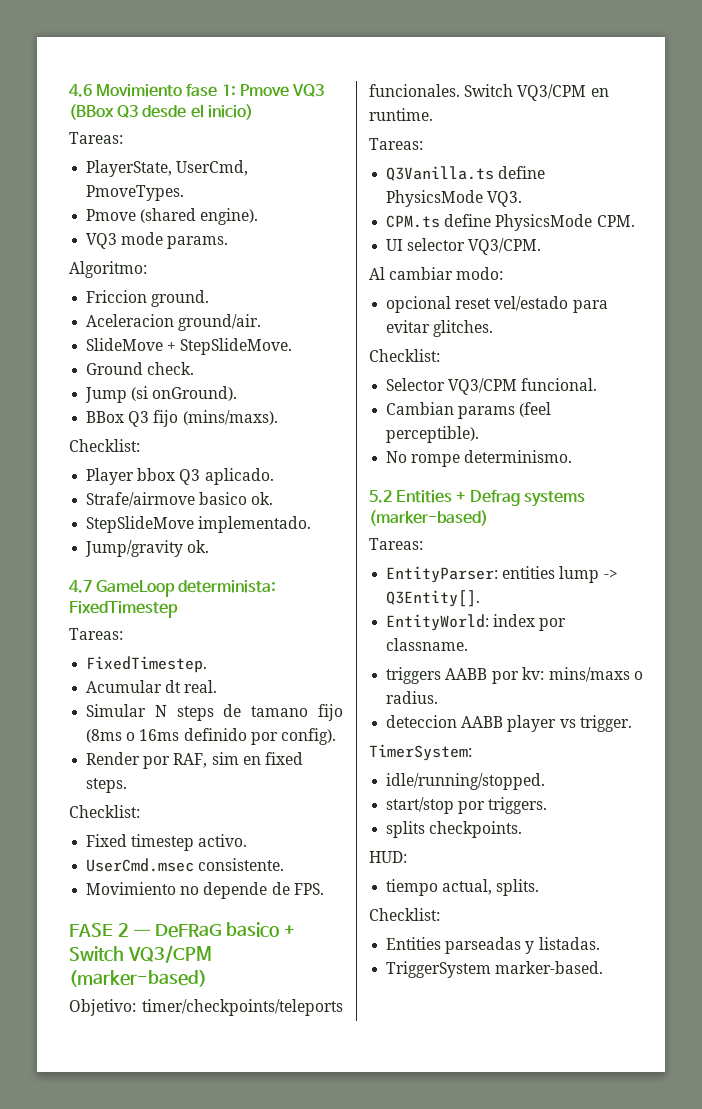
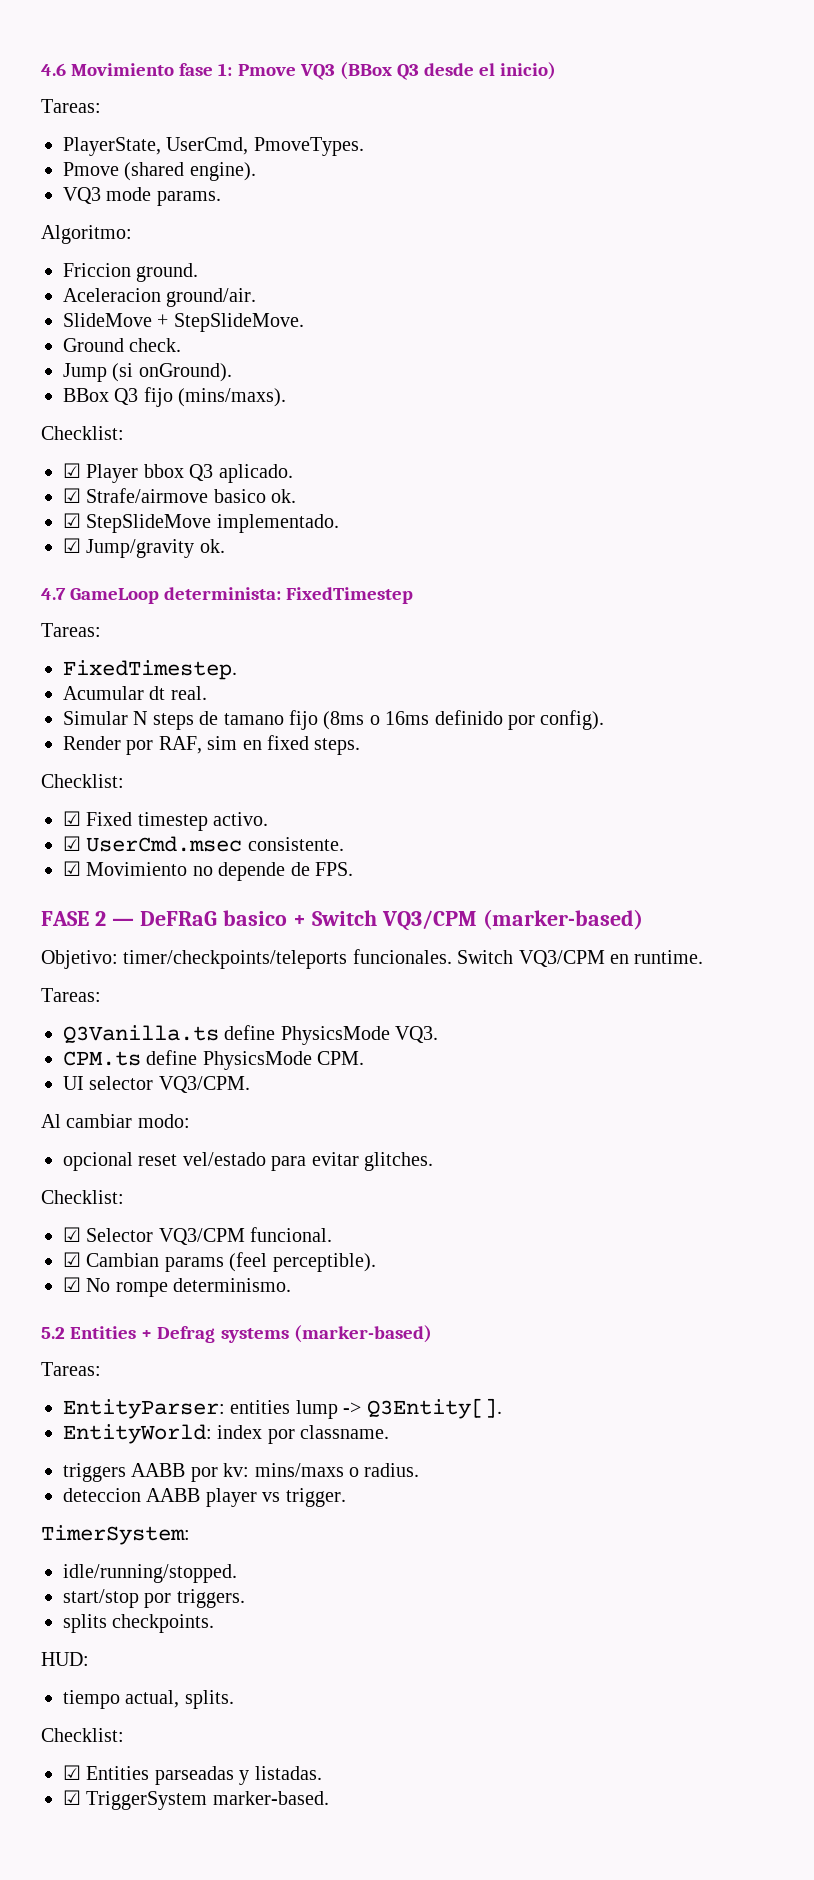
(140, 445) none -> [63,463,81,478] ☑
(274, 476) none -> [63,488,81,503] ☑
(274, 498) none -> [63,513,81,528] ☑
(312, 524) none -> [63,538,81,553] ☑
(140, 811) none -> [63,811,81,826] ☑
(248, 840) none -> [63,836,81,851] ☑
(285, 864) none -> [63,861,81,876] ☑
(440, 355) none -> [63,1227,81,1242] ☑
(598, 384) none -> [63,1252,81,1267] ☑
(480, 434) none -> [63,1277,81,1292] ☑
(440, 914) none -> [63,1765,81,1780] ☑
(600, 943) none -> [63,1790,81,1805] ☑

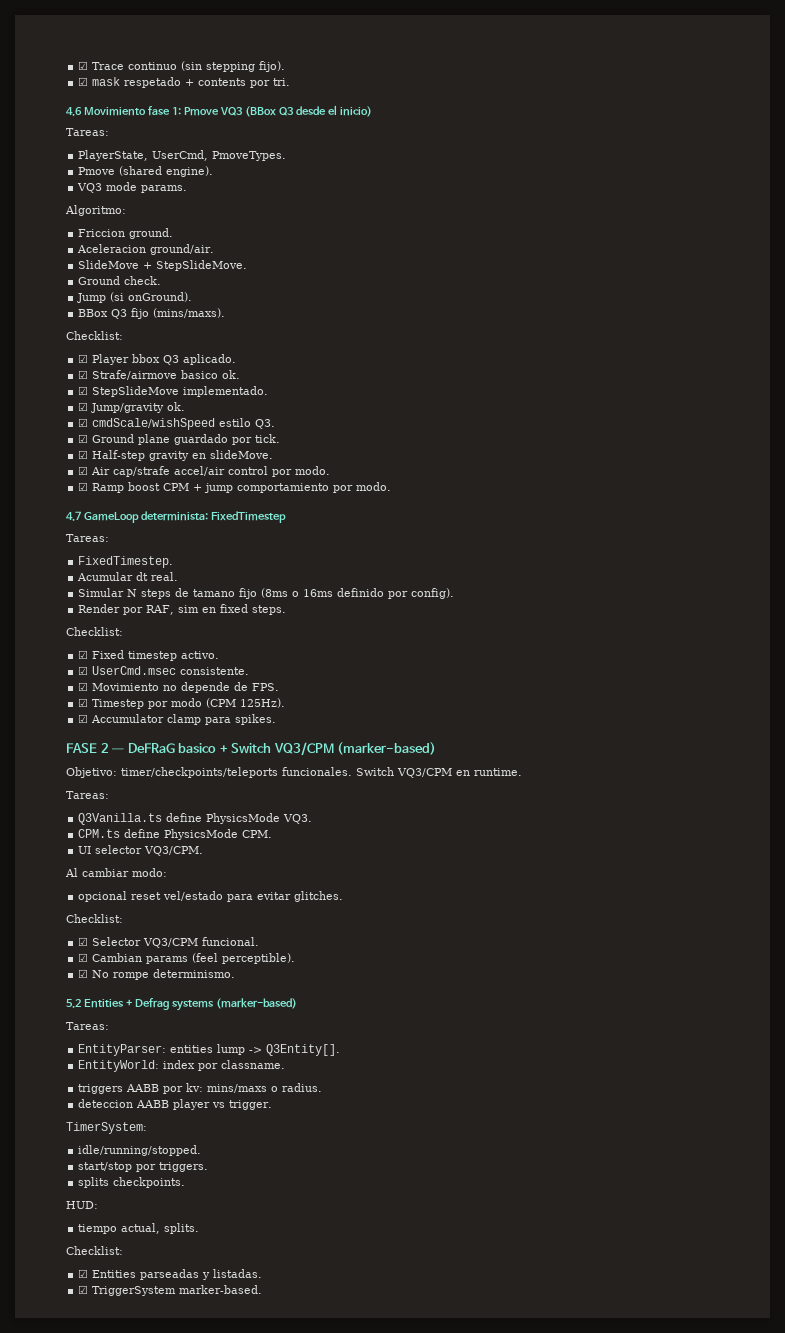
(41, 69) none -> [78,61,286,72] [78,77,291,88] ☑ Trace continuo (sin stepping fijo). // ☑ mask respetado + contents por tri. //
(225, 546) none -> [78,418,276,430] [78,434,281,445] [78,450,274,461] [78,466,331,477] [78,482,392,493] // ☑ cmdScale/wishSpeed estilo Q3. // ☑ Ground plane guardado por tick. // ☑ Half-step gravity en slideMove. // ☑ Air cap/strafe accel/air control por modo. // ☑ Ramp boost CPM + jump comportamiento por modo.
(353, 869) none -> [78,698,286,709] [78,714,277,725] // ☑ Timestep por modo (CPM 125Hz). // ☑ Accumulator clamp para spikes.

